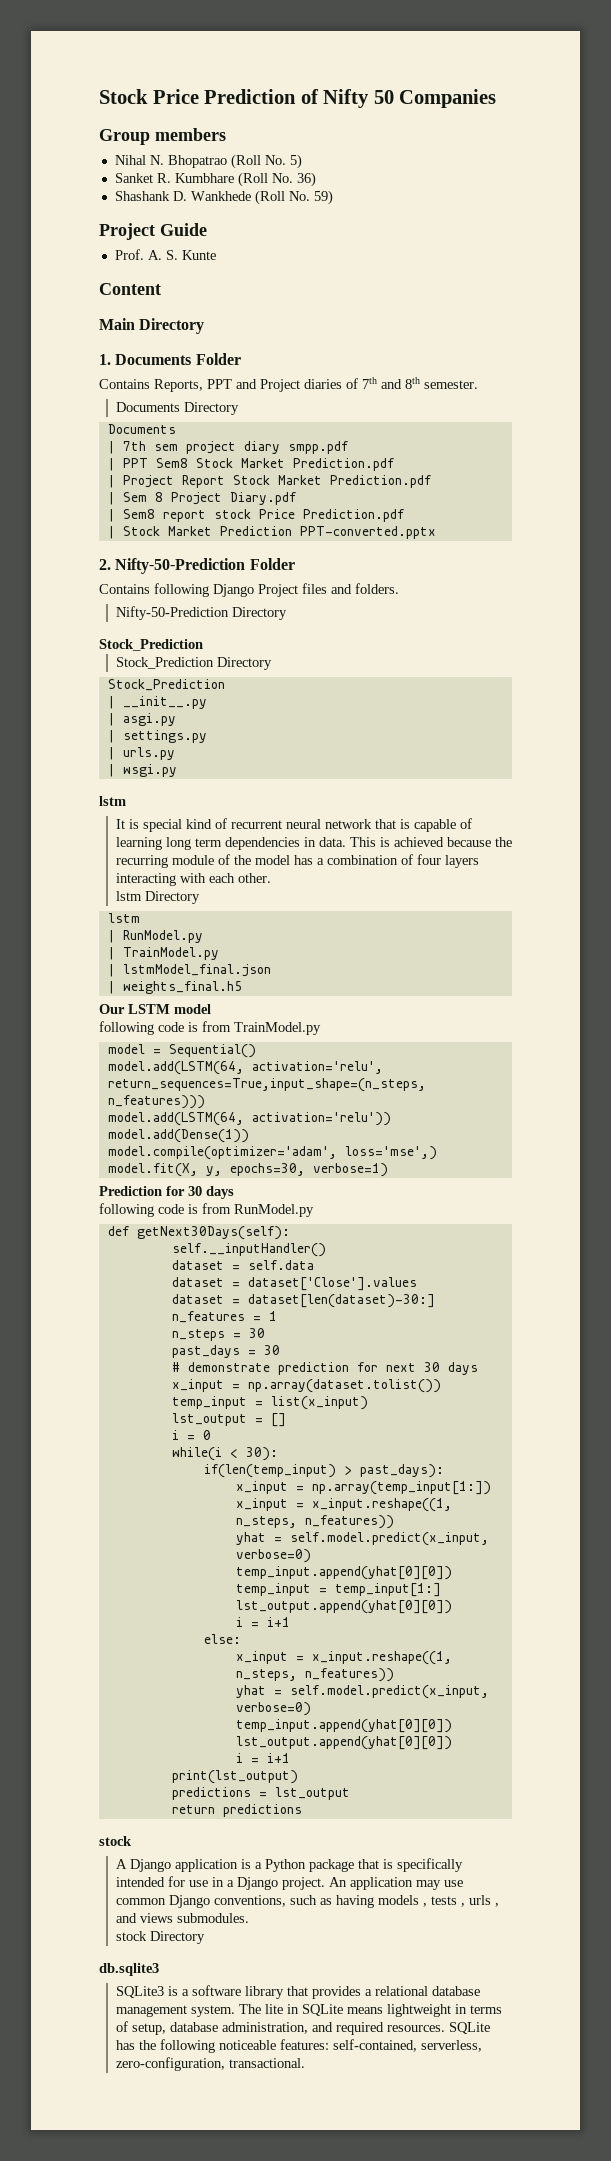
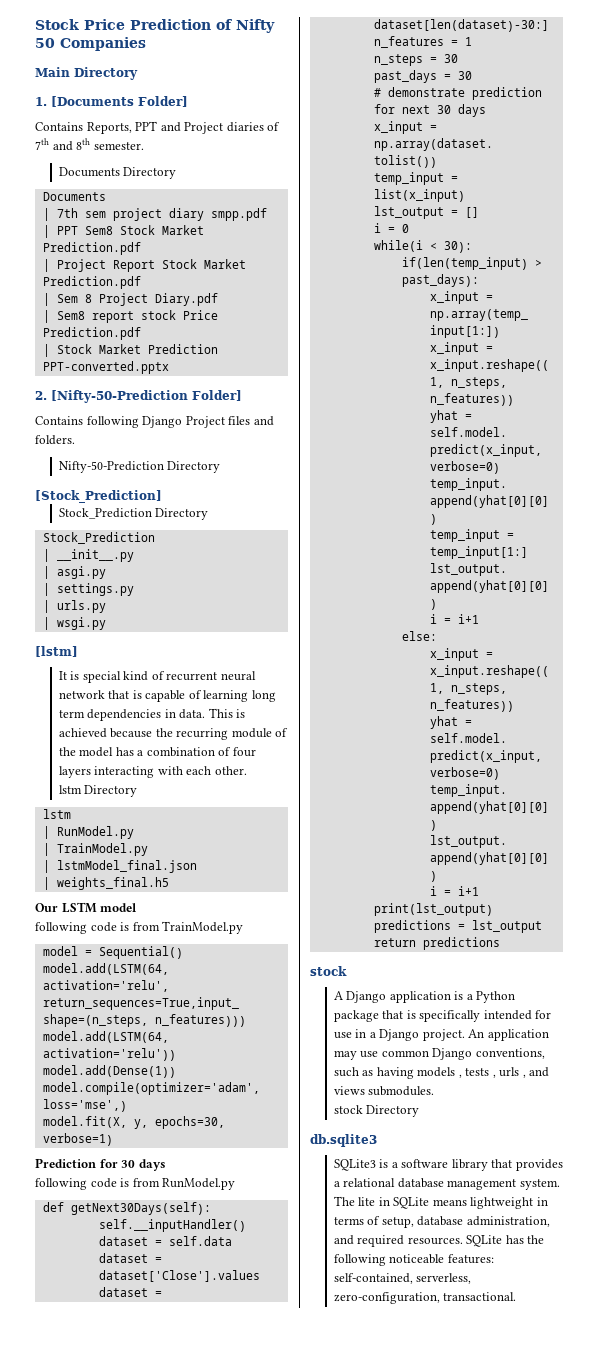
[99,128,226,145] [114,154,302,169] [114,172,316,187] [114,190,333,205] [99,223,207,240] [114,249,216,260] [99,283,161,295] // Group members // Nihal N. Bhopatrao (Roll No. 5) // Sanket R. Kumbhare (Roll No. 36) // Shashank D. Wankhede (Roll No. 59) // Project Guide // Prof. A. S. Kunte // Content -> (146, 44) none
[115,353,241,365] Documents Folder -> [51,96,188,107] [Documents Folder]
[115,558,295,574] Nifty-50-Prediction Folder -> [51,390,242,403] [Nifty-50-Prediction Folder]
[99,639,203,651] Stock_Prediction -> [35,490,162,503] [Stock_Prediction]
[99,796,126,806] lstm -> [35,646,78,657] [lstm]

